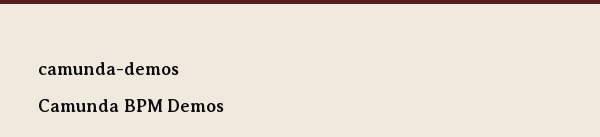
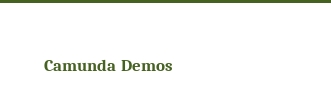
[38,62,179,75] [38,99,163,112] camunda-demos // Camunda BPM -> [44,59,116,71] Camunda

